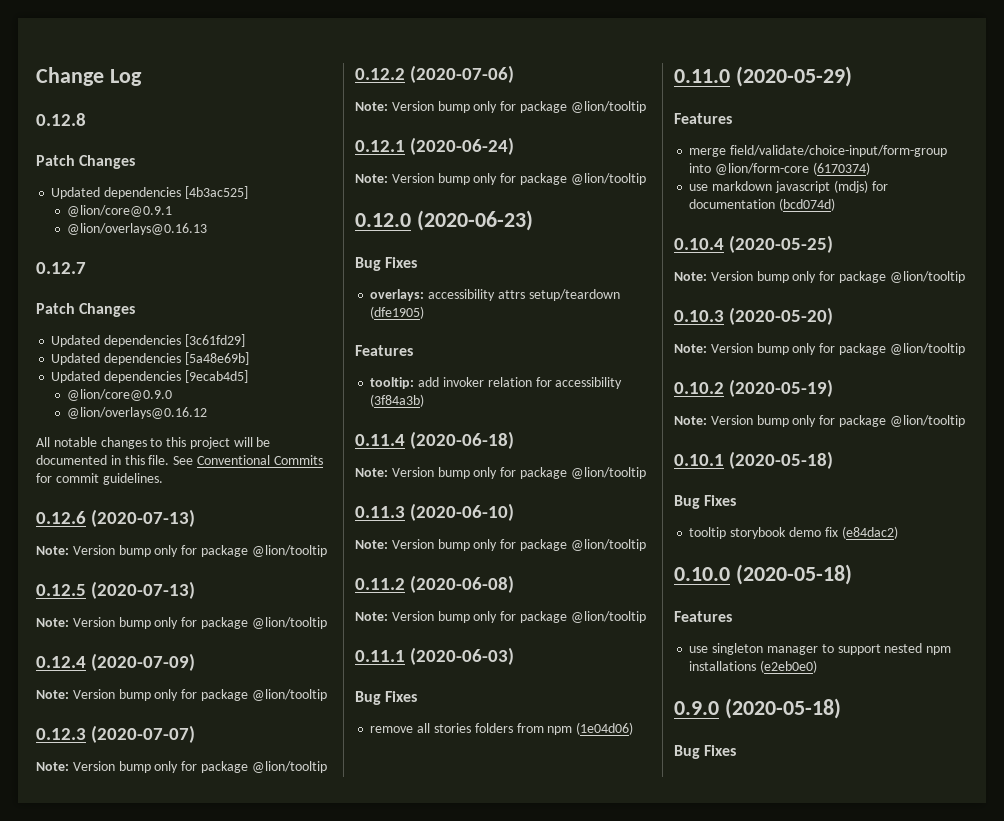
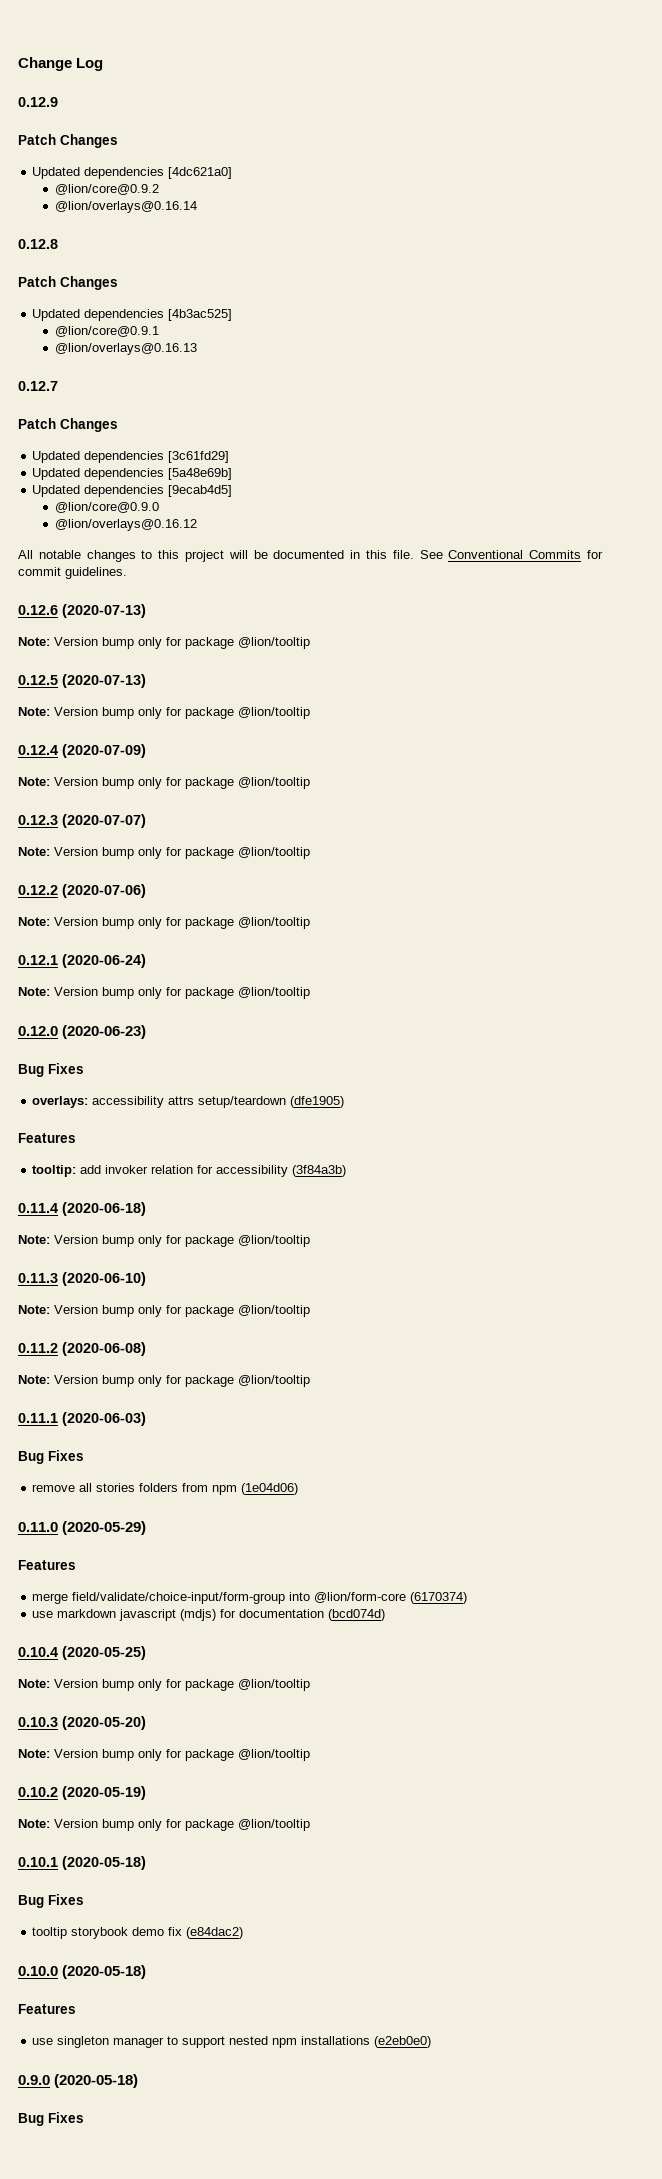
(142, 77) none -> [18,97,58,107] [18,134,118,148] [32,167,233,179] [55,184,160,195] [55,201,198,213] // 0.12.9 // Patch Changes // Updated dependencies [4dc621a0] // @lion/core@0.9.2 // @lion/overlays@0.16.14

